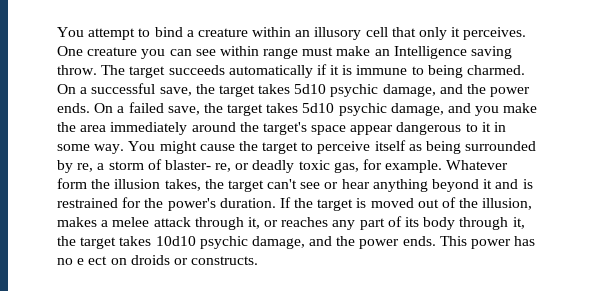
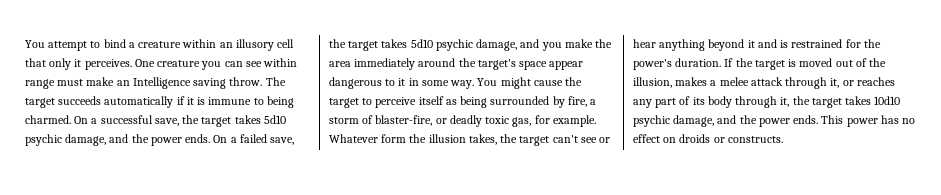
[77,163,94,172] re, -> [567,96,587,107] fire,
[164,160,232,172] blaster- re, -> [375,115,433,126] blaster-fire,
[77,256,108,265] e ect -> [633,134,660,143] effect

